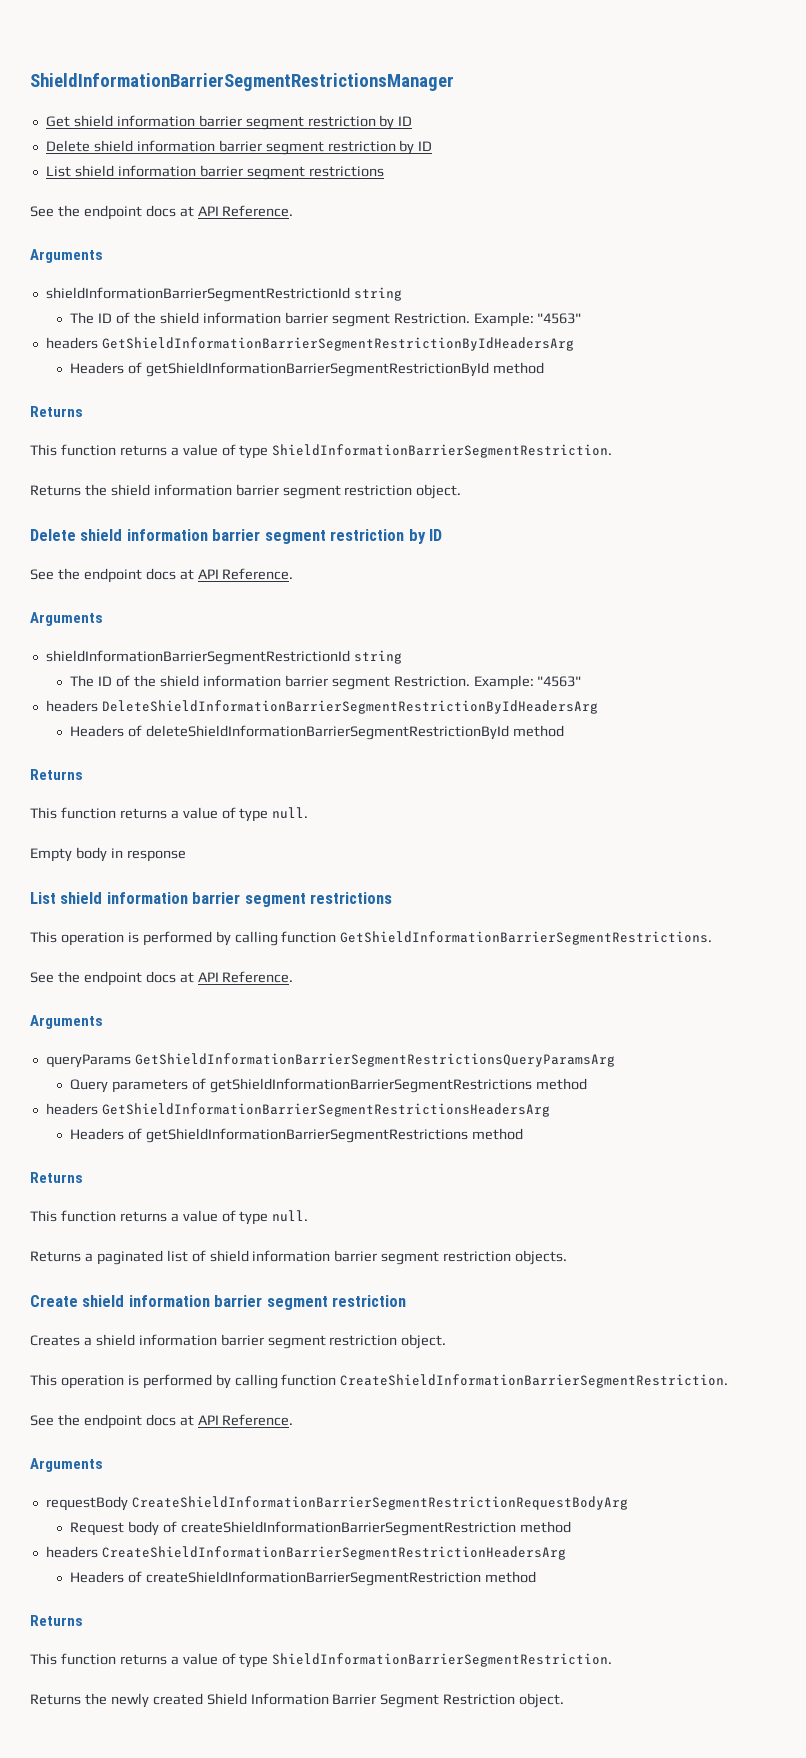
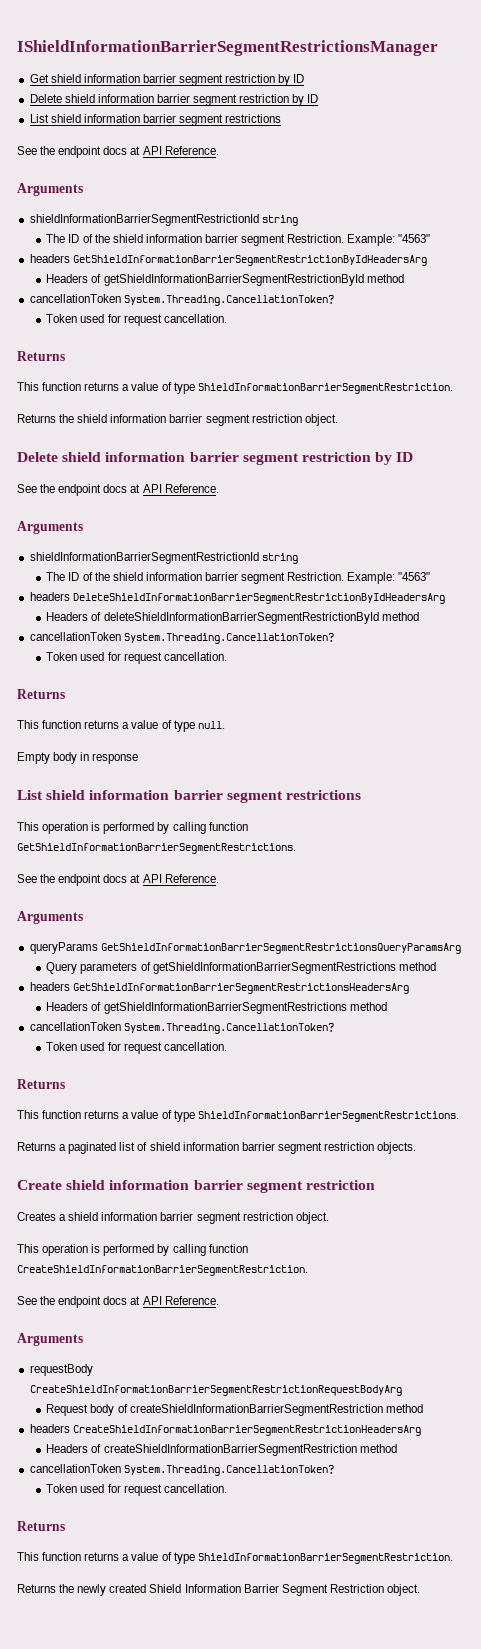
[30,73,454,91] ShieldInformationBarrierSegmentRestrictionsManager -> [17,40,438,56] IShieldInformationBarrierSegmentRestrictionsManager
(545, 368) none -> [29,294,334,306] [46,314,227,326] // cancellationToken System.Threading.CancellationToken? // Token used for request cancellation.
(565, 731) none -> [29,632,334,644] [46,652,227,664] // cancellationToken System.Threading.CancellationToken? // Token used for request cancellation.
[30,1172,83,1183] [30,1210,309,1225] // Returns // This function returns a value of type null. -> [29,1022,334,1034] [46,1042,227,1054] [17,1079,65,1089] [17,1110,459,1122] // cancellationToken System.Threading.CancellationToken? // Token used for request cancellation. // Returns // This function returns a value of type ShieldInformationBarrierSegmentRestrictions.
(537, 1577) none -> [29,1464,334,1476] [46,1484,227,1496] // cancellationToken System.Threading.CancellationToken? // Token used for request cancellation.

